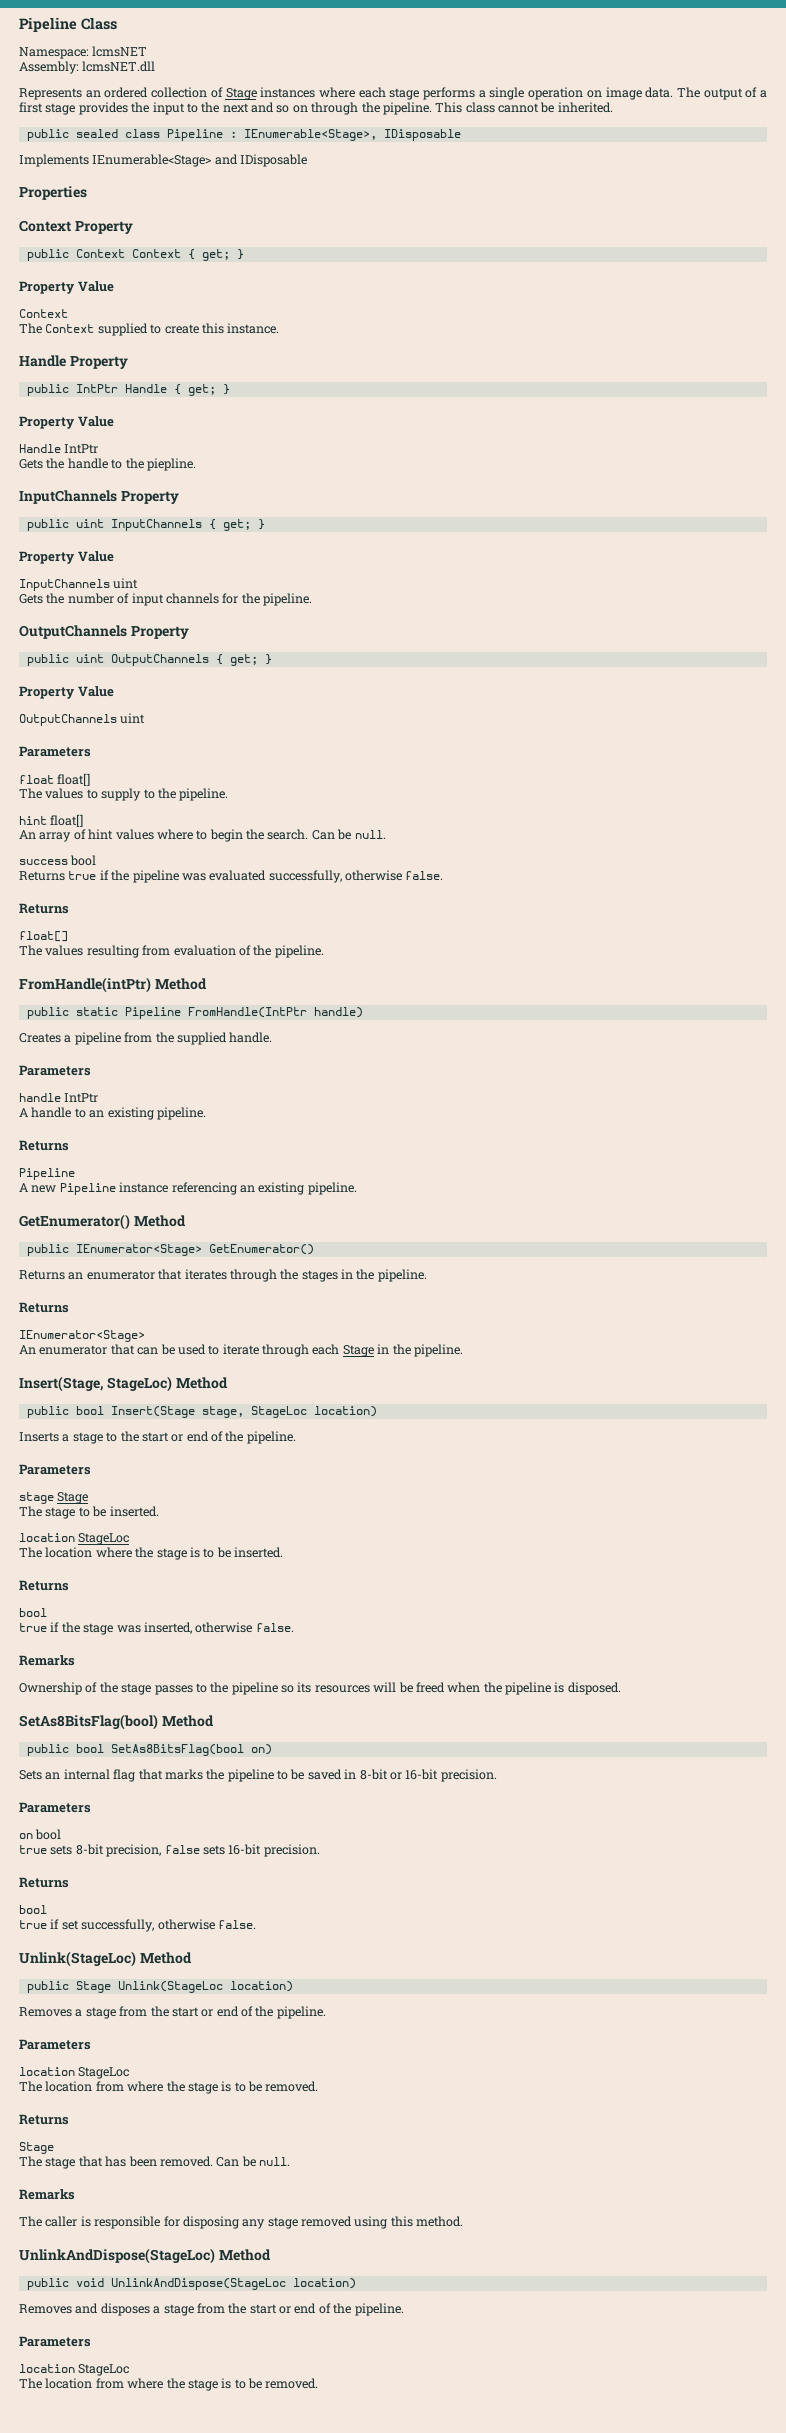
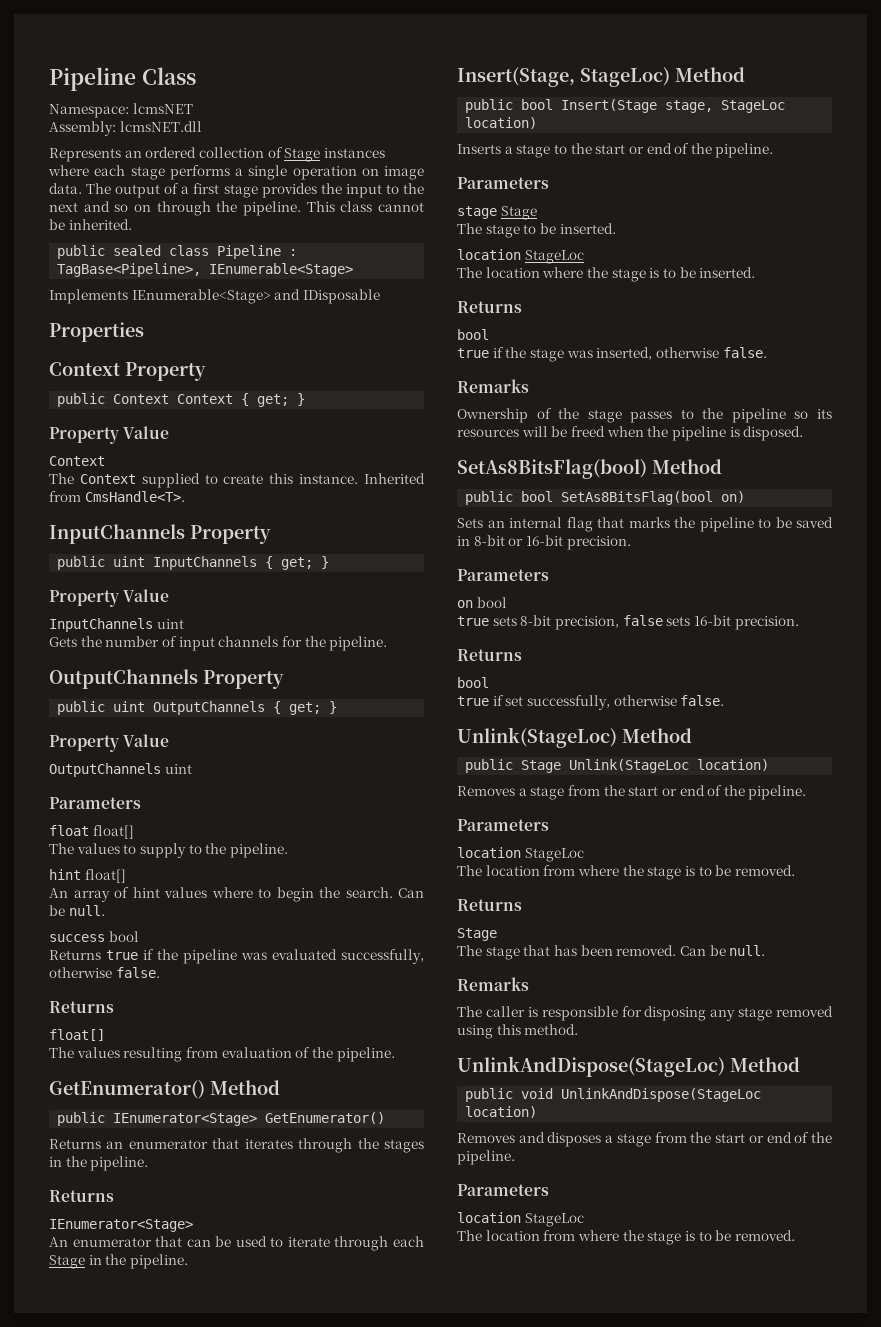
[243,129,461,141] IEnumerable<Stage>, IDisposable -> [57,263,354,277] TagBase<Pipeline>, IEnumerable<Stage>
[19,355,128,369] [26,384,230,396] [19,416,114,429] [19,444,99,454] [19,458,196,471] // Handle Property // public IntPtr Handle { get; } // Property Value // Handle IntPtr // Gets the handle to the piepline. -> [364,473,425,484] [49,491,185,502] Inherited from CmsHandle<T>.
[19,977,207,993] [26,1007,363,1019] [19,1032,273,1045] [19,1065,91,1076] [19,1093,99,1103] [19,1107,206,1120] [19,1140,69,1151] [19,1168,75,1180] [19,1182,357,1195] // FromHandle(intPtr) Method // public static Pipeline FromHandle(IntPtr handle) // Creates a pipeline from the supplied handle. // Parameters // handle IntPtr // A handle to an existing pipeline. // Returns // Pipeline // A new Pipeline instance referencing an existing pipeline. -> (395, 1054) none

